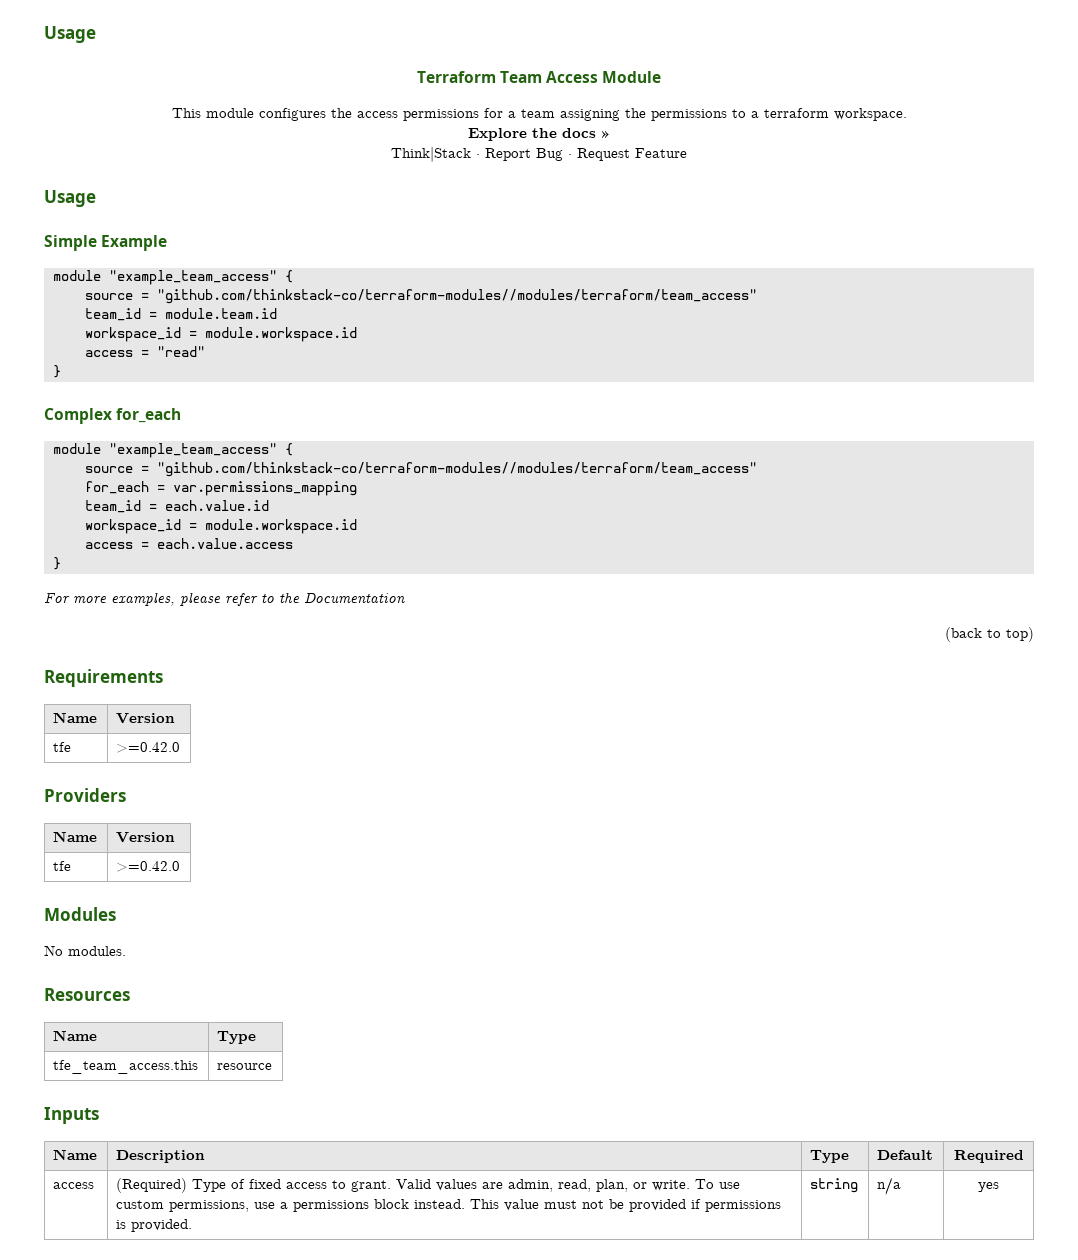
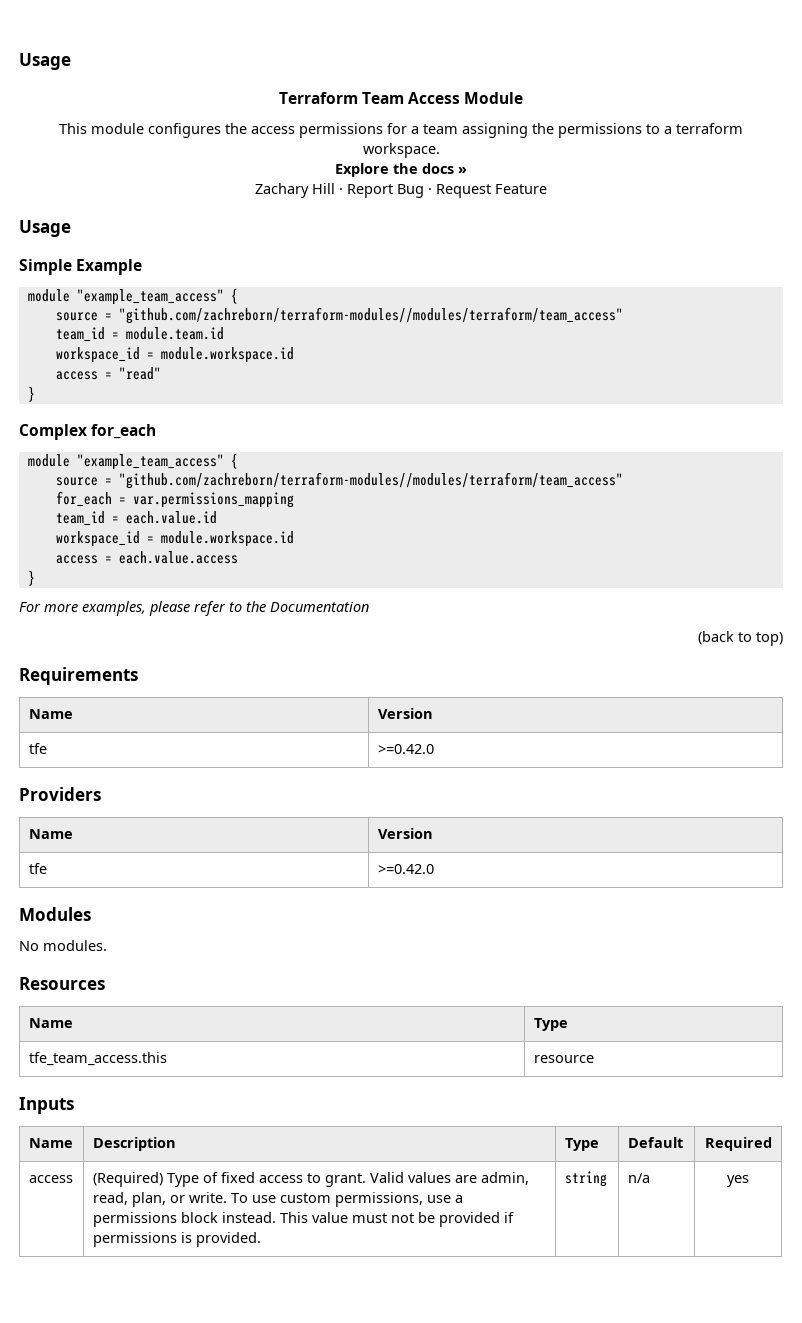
[391,146,471,162] Think|Stack -> [255,183,335,198] Zachary Hill
[157,289,757,304] "github.com/thinkstack-co/terraform-modules//modules/terraform/team_access" -> [118,307,623,324] "github.com/zachreborn/terraform-modules//modules/terraform/team_access"
[157,462,757,477] "github.com/thinkstack-co/terraform-modules//modules/terraform/team_access" -> [118,472,623,489] "github.com/zachreborn/terraform-modules//modules/terraform/team_access"

